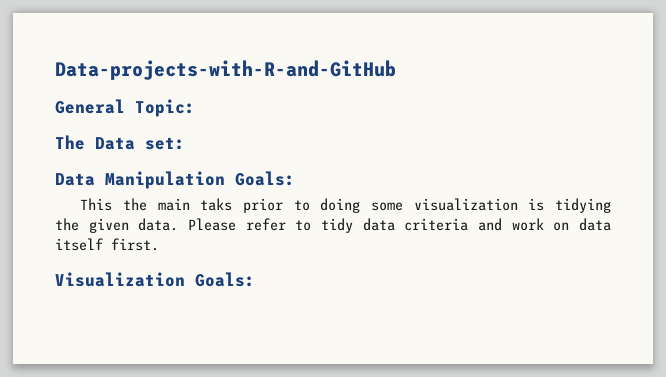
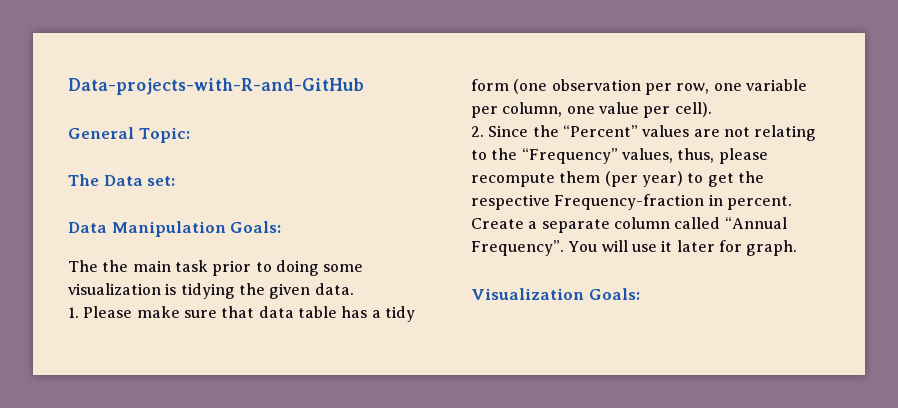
[80,198,113,211] This -> [68,260,98,272] The
[200,198,233,211] taks -> [174,260,208,272] task
[188,218,612,233] [55,238,159,251] Please refer to tidy data criteria and work on data itself first. -> [68,306,415,322] [471,79,807,95] [471,102,712,118] [471,125,817,141] [471,148,768,164] [471,171,764,187] [471,194,792,210] [471,217,787,233] [471,240,798,256] // 1. Please make sure that data table has a tidy form (one observation per row, one variable per column, one value per cell). // 2. Since the “Percent” values are not relating to the “Frequency” values, thus, please recompute them (per year) to get the respective Frequency-fraction in percent. Create a separate column called “Annual Frequency”. You will use it later for graph.

